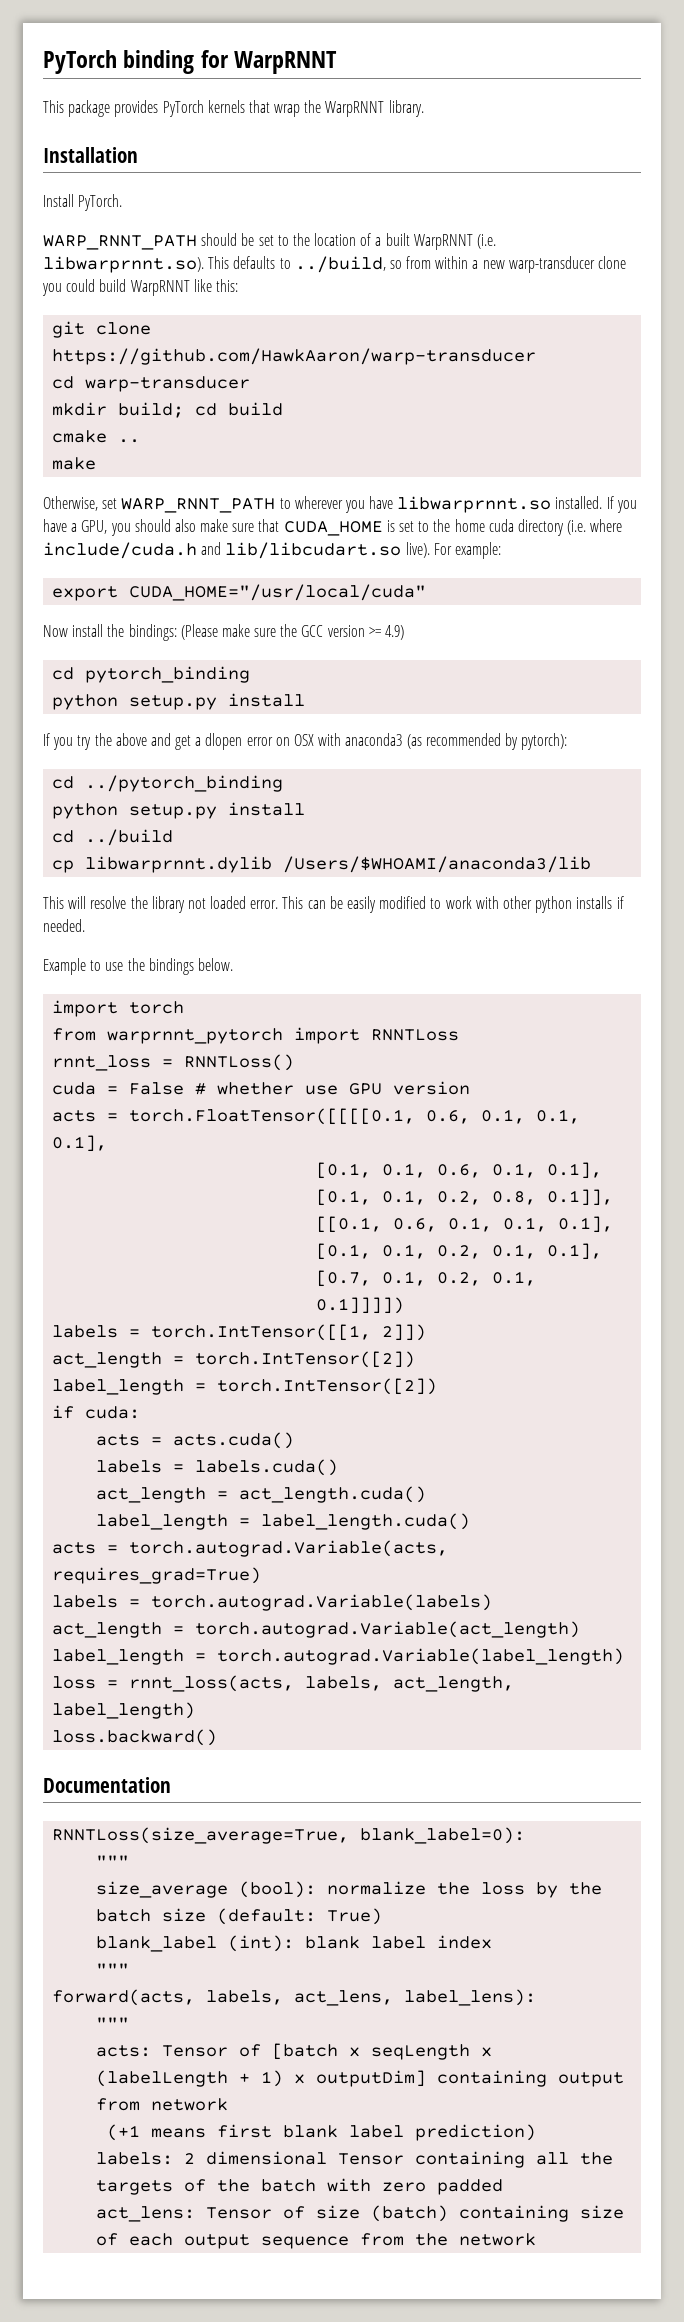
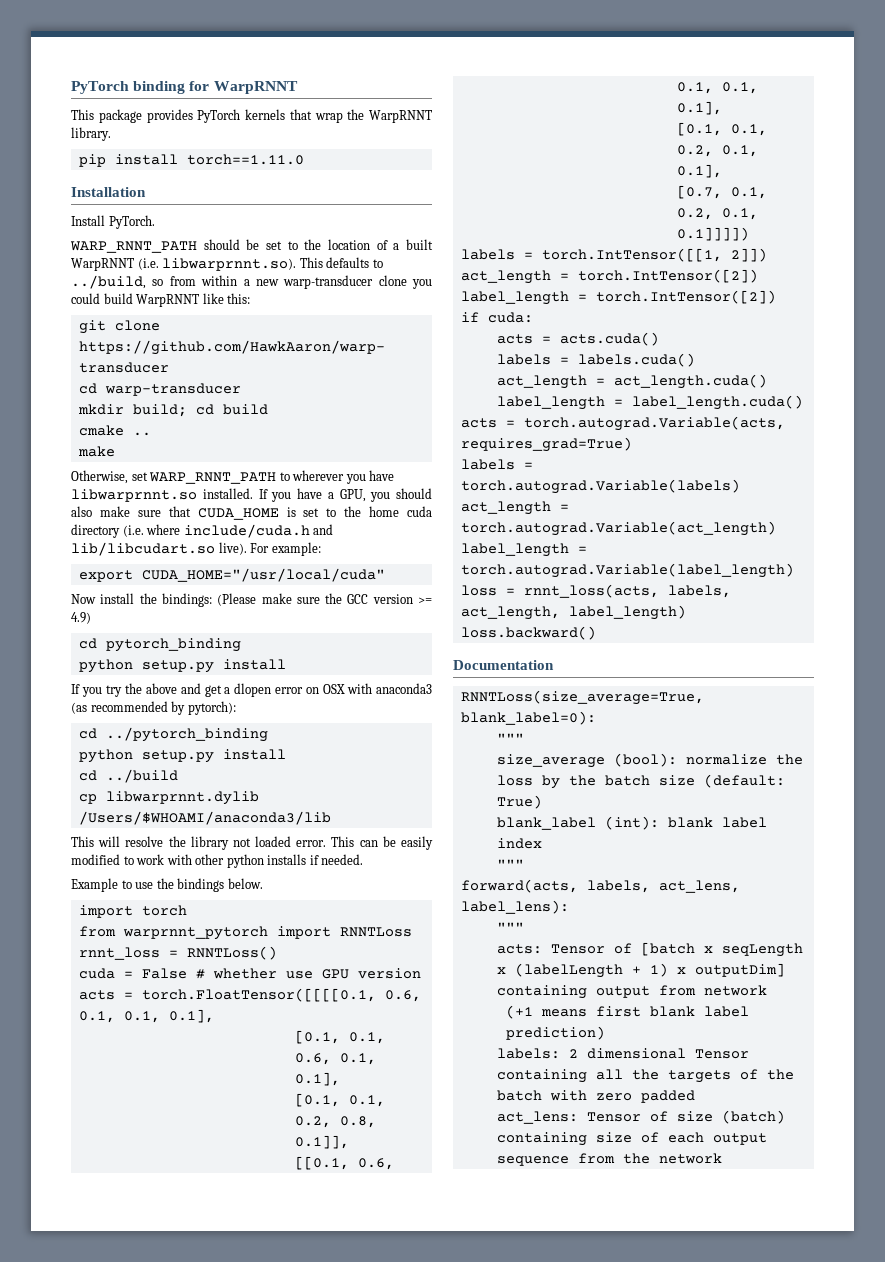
(424, 108) none -> [78,154,304,167] // pip install torch==1.11.0

